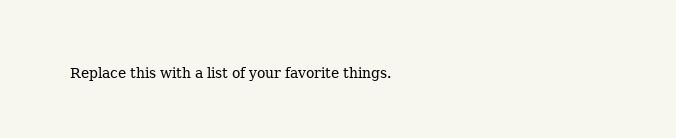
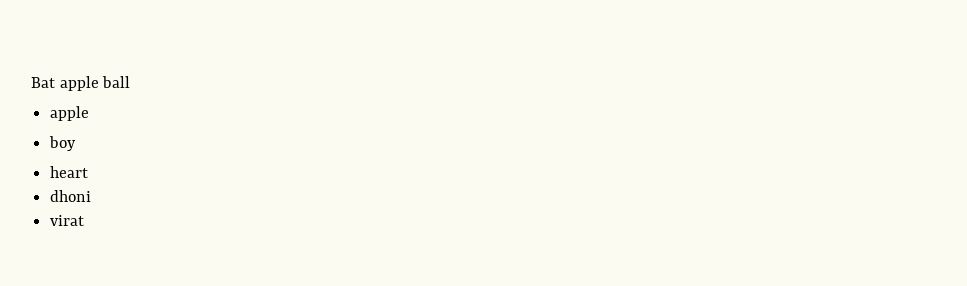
[70,67,391,81] Replace this with a list of your favorite things. -> [31,76,131,91] [50,106,90,121] [49,136,77,151] [50,166,89,178] [50,190,92,202] [50,215,85,226] Bat apple ball // apple // boy // heart // dhoni // virat

